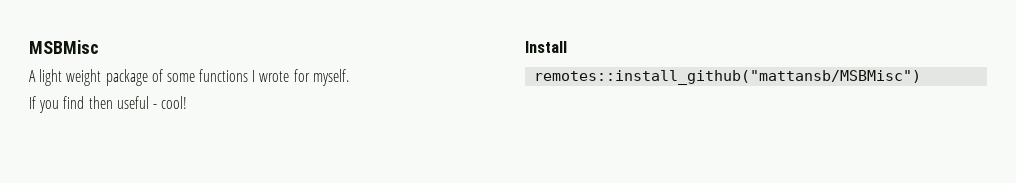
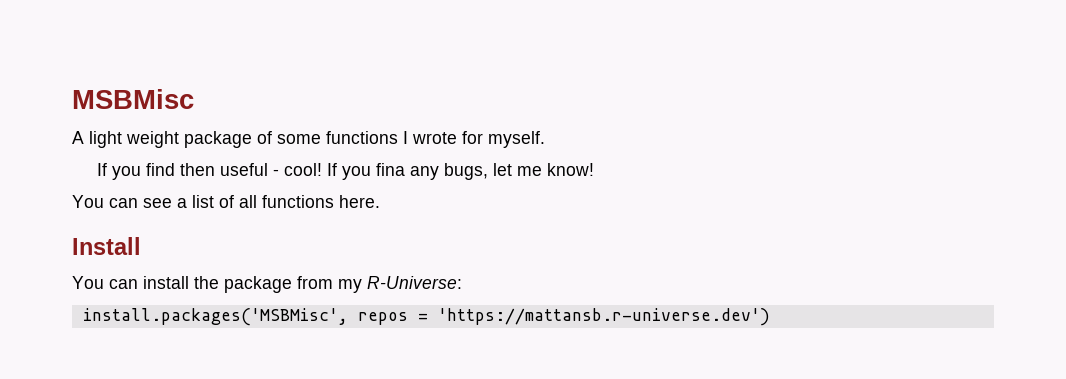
[525,41,567,53] [534,70,922,85] // Install // remotes::install_github("mattansb/MSBMisc") -> [326,163,594,180] [72,195,380,208] [72,237,141,255] [72,276,462,293] [82,308,770,326] If you fina any bugs, let me know! // You can see a list of all functions here. // Install // You can install the package from my R-Universe: // install.packages('MSBMisc', repos = 'https://mattansb.r-universe.dev')

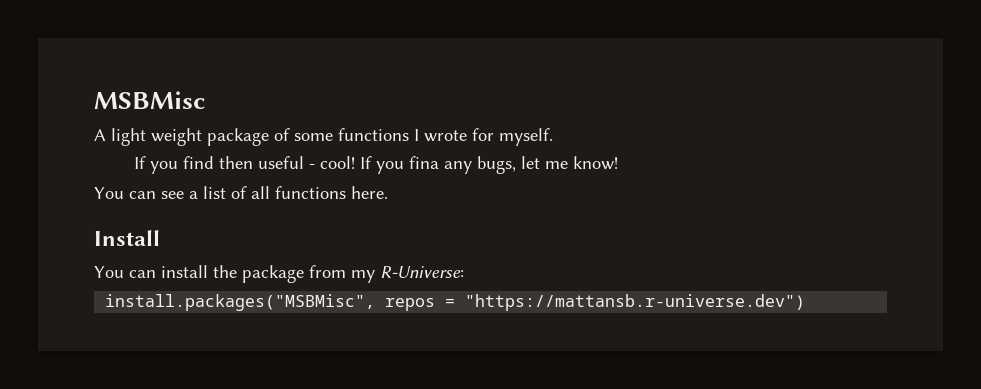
[82,308,348,326] install.packages('MSBMisc', -> [105,294,376,311] install.packages("MSBMisc",
[437,308,770,326] 'https://mattansb.r-universe.dev') -> [465,294,806,311] "https://mattansb.r-universe.dev")

